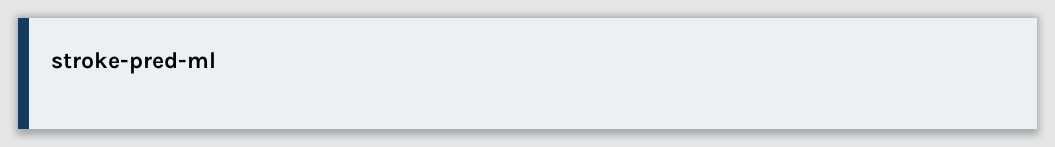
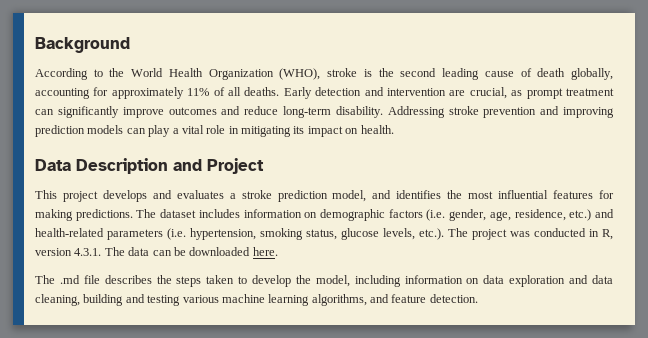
[51,52,216,74] stroke-pred-ml -> [35,37,130,53] [35,68,614,80] [35,87,614,99] [35,106,614,118] [35,125,394,137] [35,158,264,174] [35,190,614,202] [35,209,614,221] [35,228,613,240] [35,247,278,256] [35,275,613,287] [35,294,478,306] Background // According to the World Health Organization (WHO), stroke is the second leading cause of death globally, accounting for approximately 11% of all deaths. Early detection and intervention are crucial, as prompt treatment can significantly improve outcomes and reduce long-term disability. Addressing stroke prevention and improving prediction models can play a vital role in mitigating its impact on health. // Data Description and Project // This project develops and evaluates a stroke prediction model, and identifies the most influential features for making predictions. The dataset includes information on demographic factors (i.e. gender, age, residence, etc.) and health-related parameters (i.e. hypertension, smoking status, glucose levels, etc.). The project was conducted in R, version 4.3.1. The data can be downloaded here. // The .md file describes the steps taken to develop the model, including information on data exploration and data cleaning, building and testing various machine learning algorithms, and feature detection.

